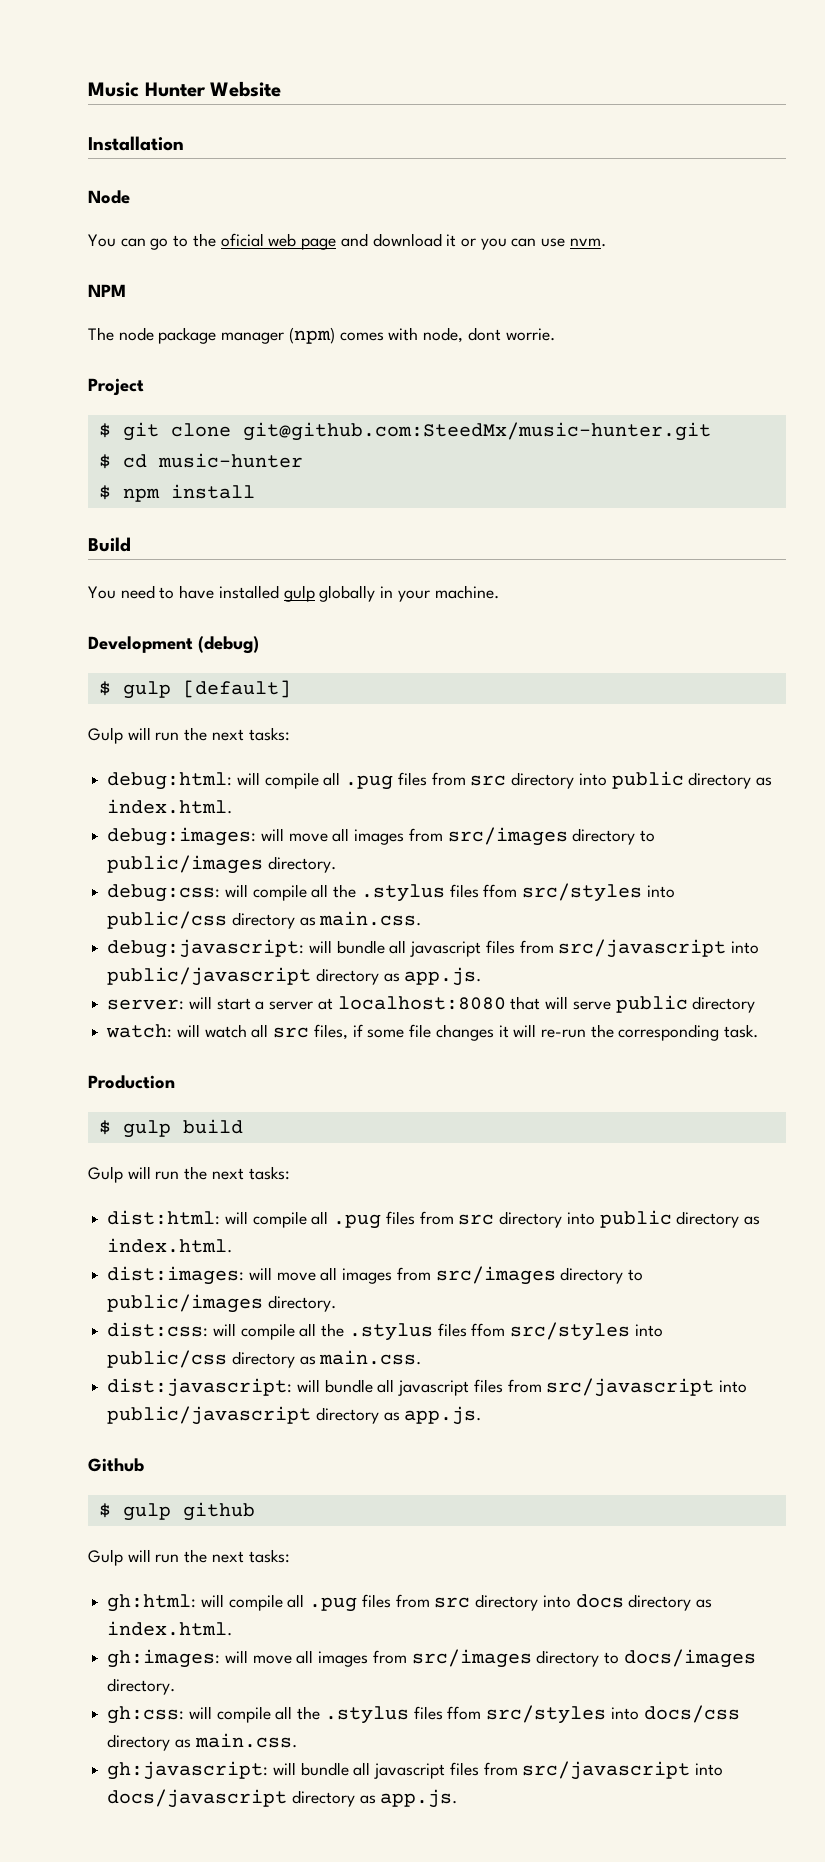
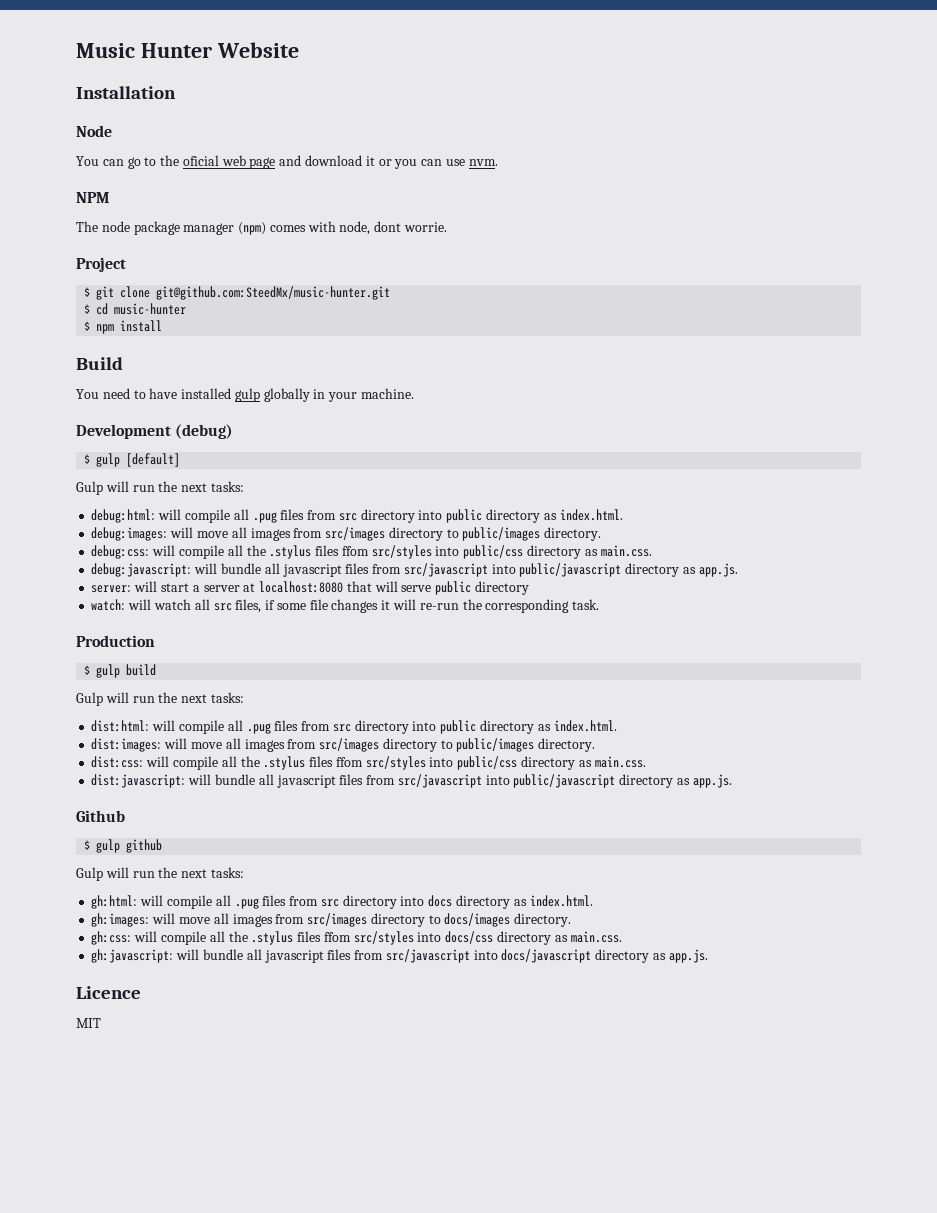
(458, 1798) none -> [76,986,141,999] [76,1018,101,1028] // Licence // MIT

